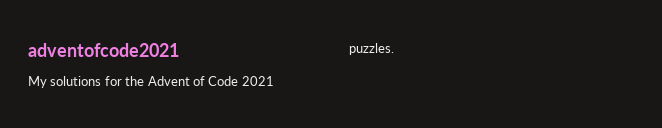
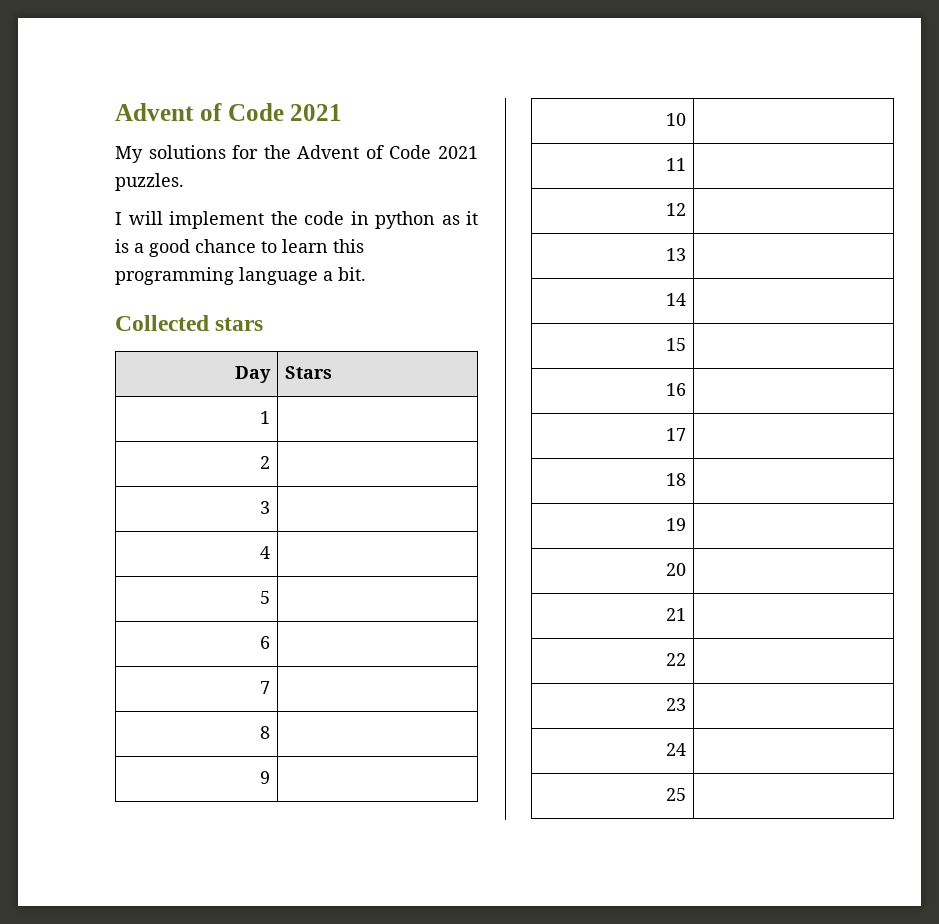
[28,43,179,57] adventofcode2021 -> [115,103,343,121] Advent of Code 2021
(394, 49) none -> [115,211,478,229] [115,239,364,257] [115,267,366,285] [115,315,264,331] [235,366,272,383] [284,366,332,379] [260,411,271,424] [260,456,271,469] [260,501,271,514] [260,546,271,559] [260,591,271,604] [260,636,271,649] [260,681,271,694] [260,726,271,739] [260,771,271,784] [666,113,687,126] [666,158,687,171] [666,203,687,216] [666,248,687,261] [666,293,687,306] [666,338,687,351] [666,383,687,396] [666,428,687,441] [666,473,687,486] [666,518,687,531] [666,563,687,576] [666,608,687,621] [666,653,687,666] [666,698,687,711] [666,743,687,756] [666,788,687,801] // I will implement the code in python as it is a good chance to learn this programming language a bit. // Collected stars // Day | Stars // 1 | // 2 | // 3 | // 4 | // 5 | // 6 | // 7 | // 8 | // 9 | // 10 | // 11 | // 12 | // 13 | // 14 | // 15 | // 16 | // 17 | // 18 | // 19 | // 20 | // 21 | // 22 | // 23 | // 24 | // 25 |

